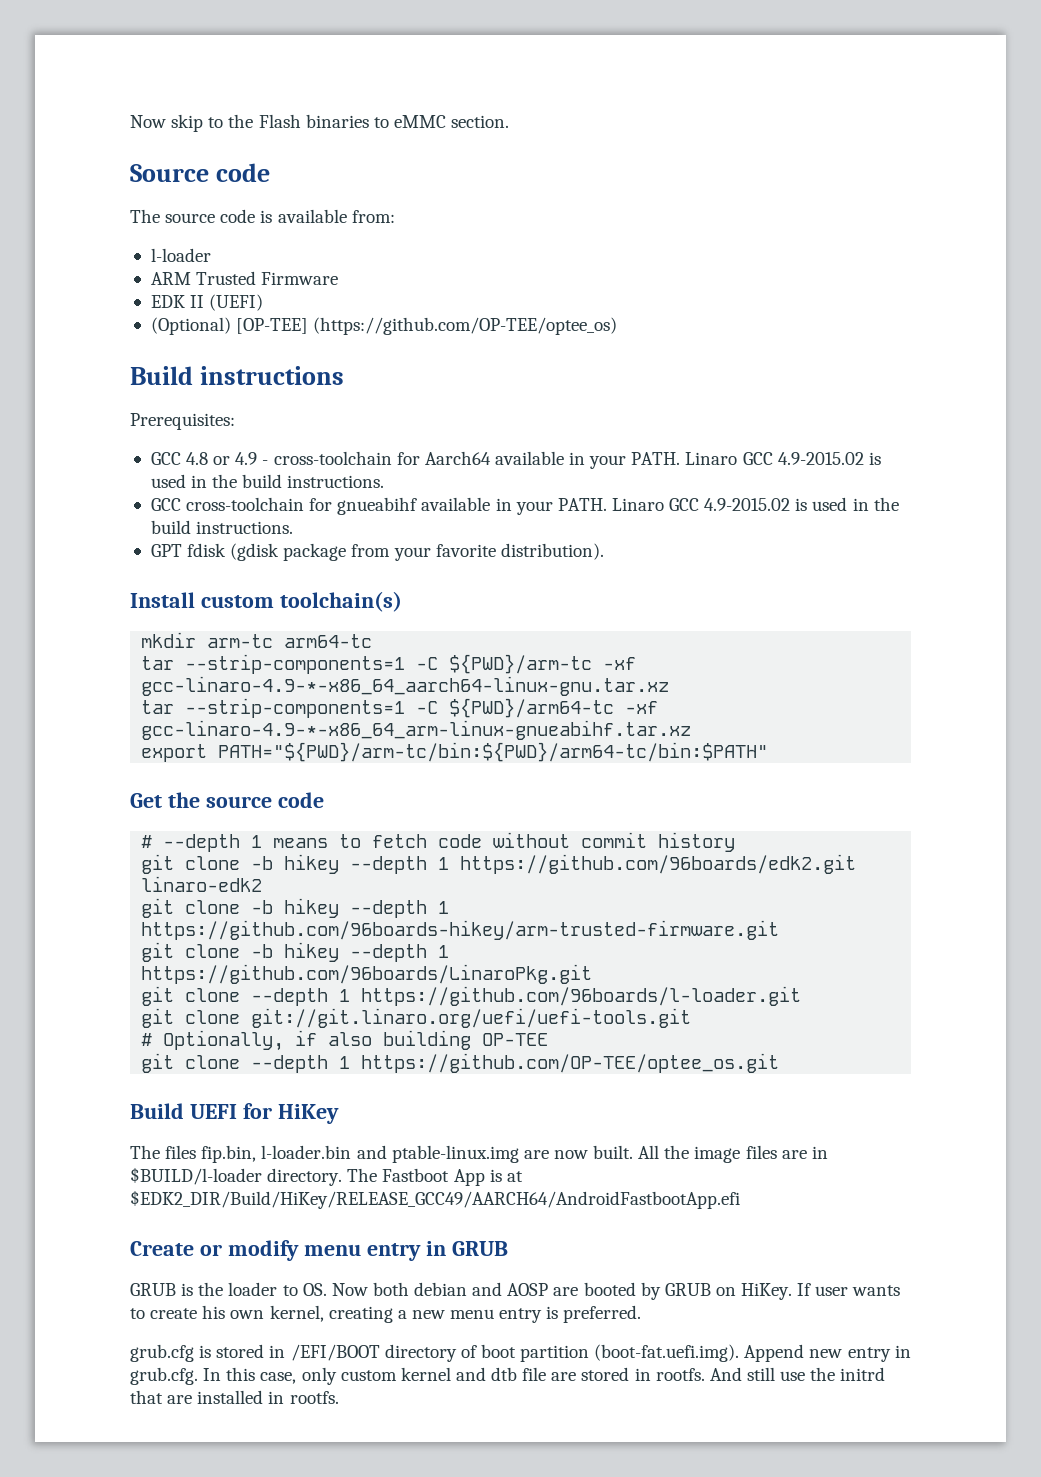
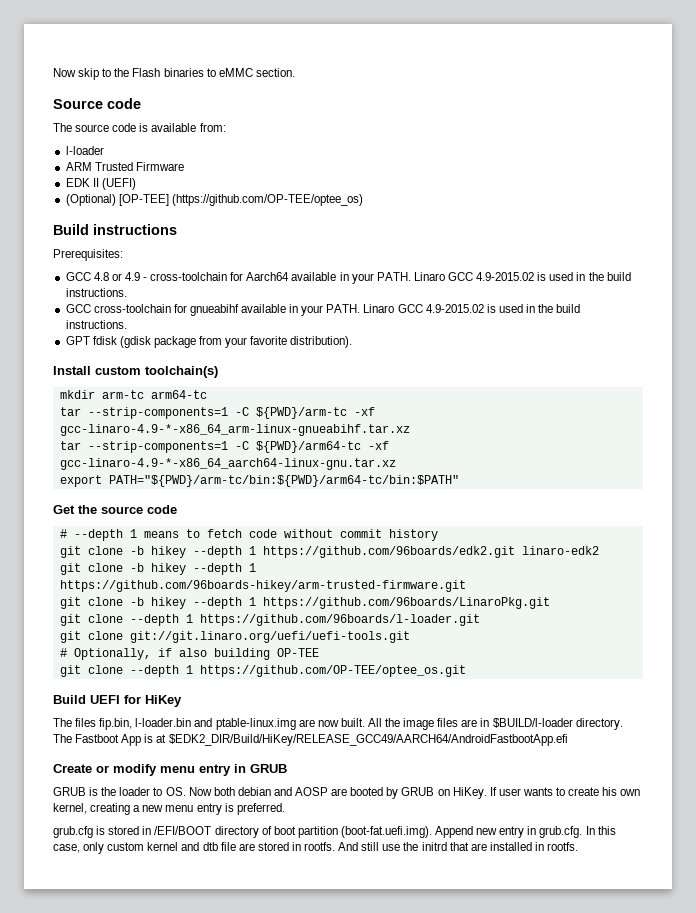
[141,676,670,696] gcc-linaro-4.9-*-x86_64_aarch64-linux-gnu.tar.xz -> [59,424,410,436] gcc-linaro-4.9-*-x86_64_arm-linux-gnueabihf.tar.xz
[141,720,692,740] gcc-linaro-4.9-*-x86_64_arm-linux-gnueabihf.tar.xz -> [59,458,396,470] gcc-linaro-4.9-*-x86_64_aarch64-linux-gnu.tar.xz

